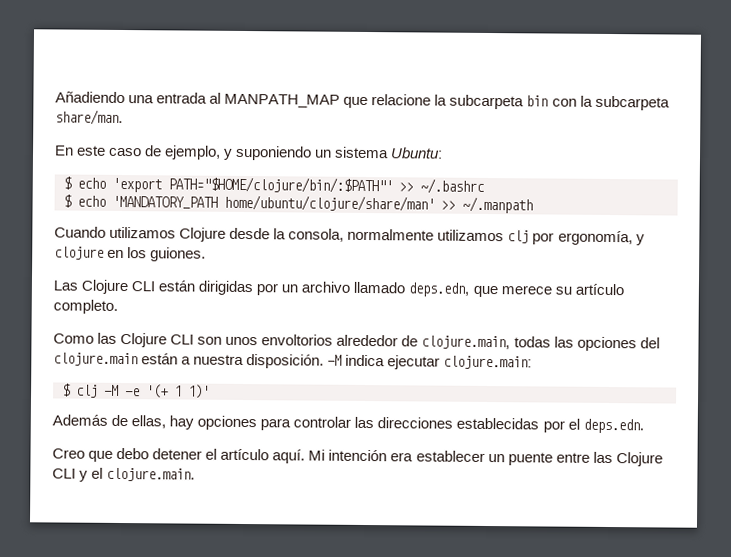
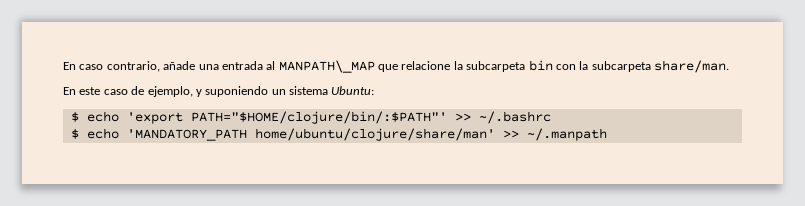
[55,91,125,104] Añadiendo -> [63,61,196,72] En caso contrario, añade
[224,93,341,108] MANPATH_MAP -> [278,60,375,73] MANPATH\_MAP
[54,226,645,246] [54,246,207,262] [53,279,624,298] [53,299,118,314] [53,332,660,352] [53,352,533,370] [62,383,210,399] [52,414,644,434] [52,447,663,467] [52,467,196,482] // Cuando utilizamos Clojure desde la consola, normalmente utilizamos clj por ergonomía, y clojure en los guiones. // Las Clojure CLI están dirigidas por un archivo llamado deps.edn, que merece su artículo completo. // Como las Clojure CLI son unos envoltorios alrededor de clojure.main, todas las opciones del clojure.main están a nuestra disposición. -M indica ejecutar clojure.main: // $ clj -M -e '(+ 1 1)' // Además de ellas, hay opciones para controlar las direcciones establecidas por el deps.edn. // Creo que debo detener el artículo aquí. Mi intención era establecer un puente entre las Clojure CLI y el clojure.main. -> (607, 134) none

